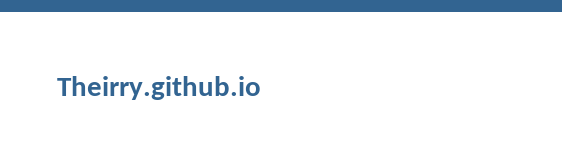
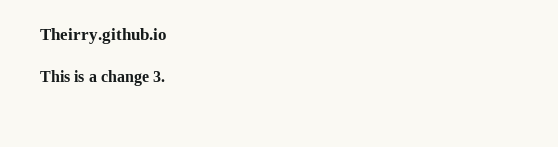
(261, 88) none -> [40,70,166,86] // This is a change 3.

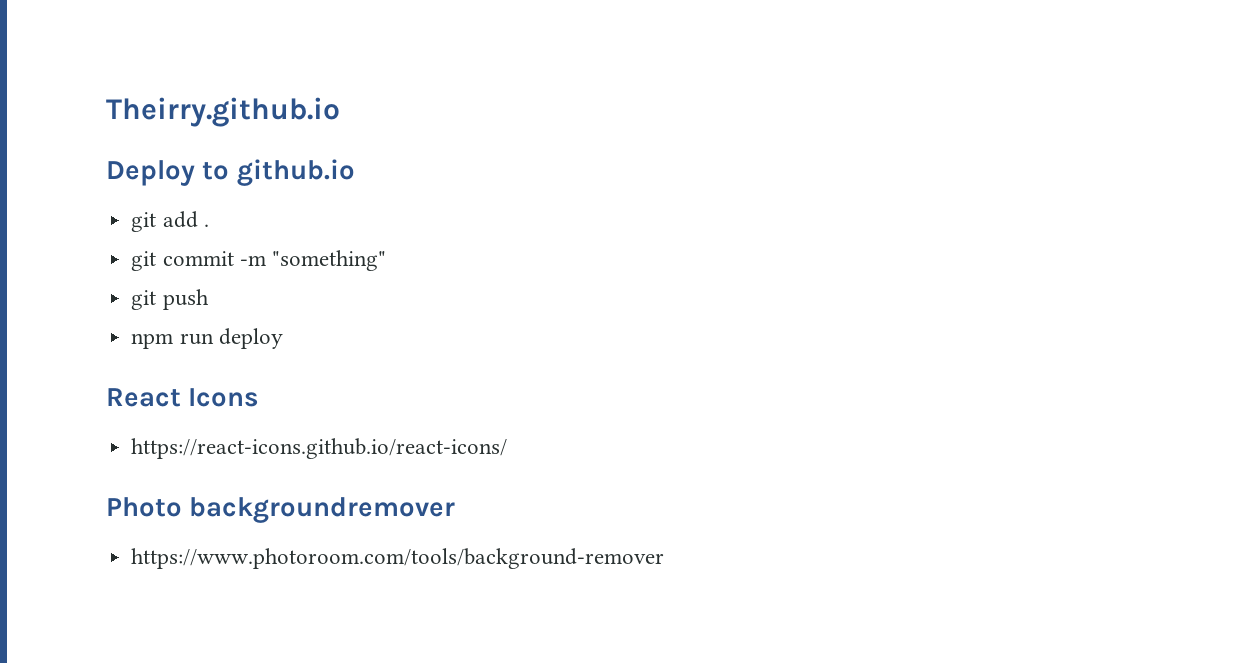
[40,70,166,86] This is a change 3. -> [106,159,355,186] [131,211,209,232] [131,250,386,271] [131,289,209,310] [131,328,283,349] [106,388,260,407] [131,438,508,459] [106,497,456,523] [131,548,665,569] Deploy to github.io // git add . // git commit -m "something" // git push // npm run deploy // React Icons // https://react-icons.github.io/react-icons/ // Photo backgroundremover // https://www.photoroom.com/tools/background-remover

